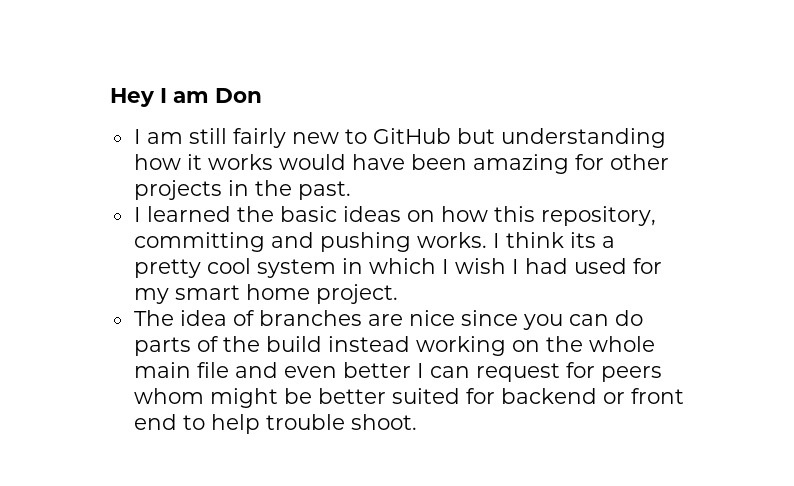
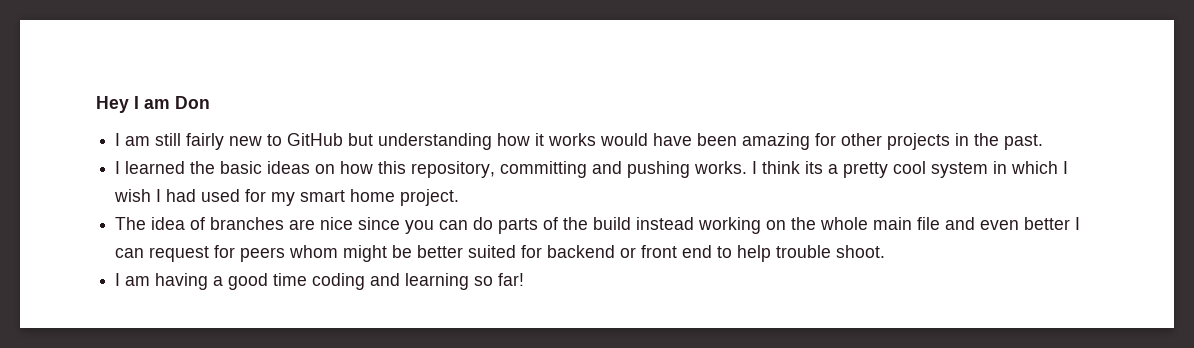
(417, 422) none -> [115,273,525,290] // I am having a good time coding and learning so far!

